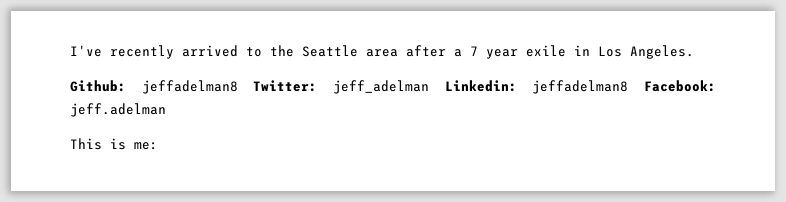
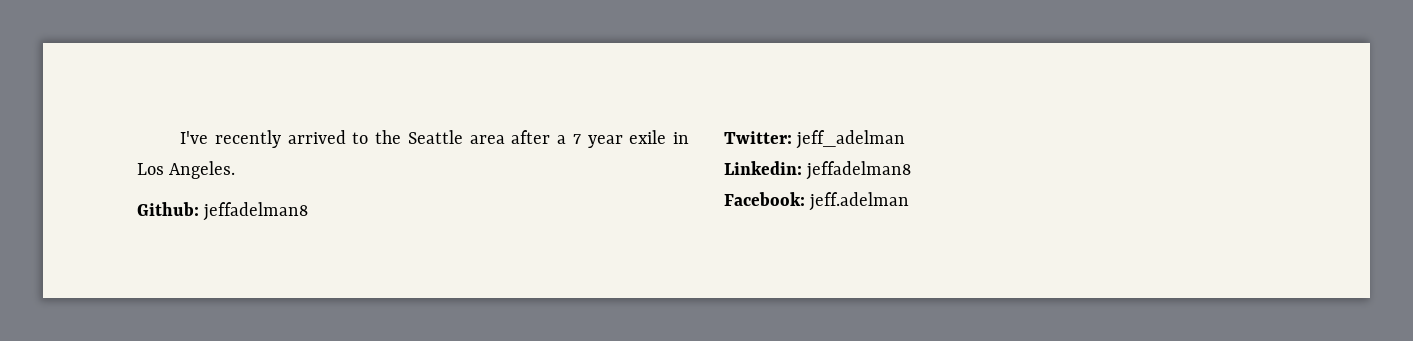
(238, 87) none -> (309, 211) //
(429, 87) none -> (906, 139) //
(629, 87) none -> (912, 170) //
[70,138,158,150] // This is me: -> (910, 201) none

